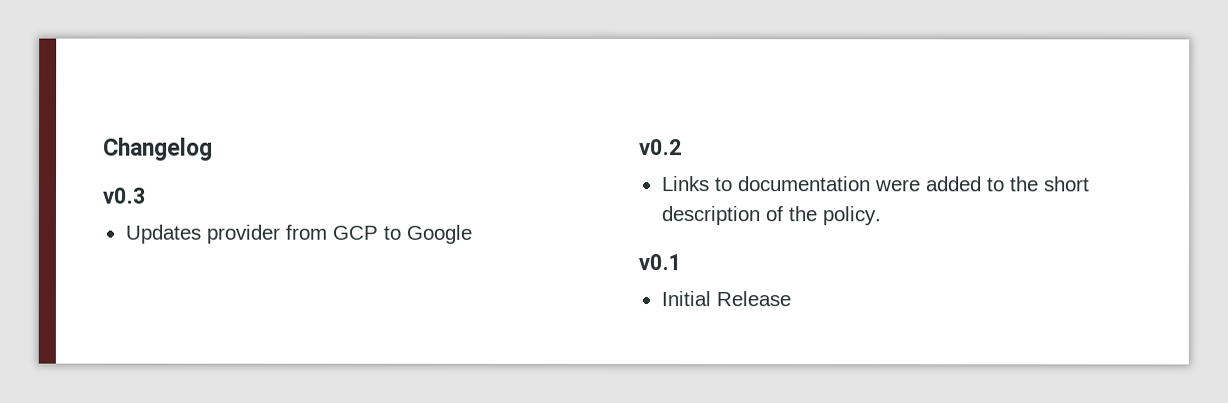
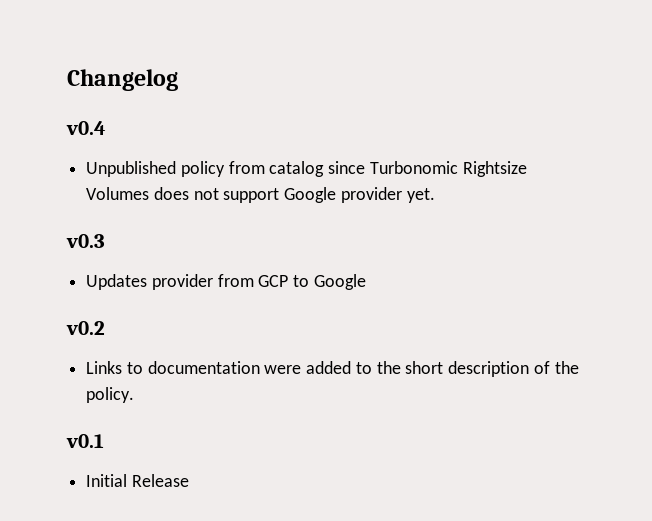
(213, 149) none -> [66,121,106,135] [86,161,527,177] [86,187,435,203] // v0.4 // Unpublished policy from catalog since Turbonomic Rightsize Volumes does not support Google provider yet.

